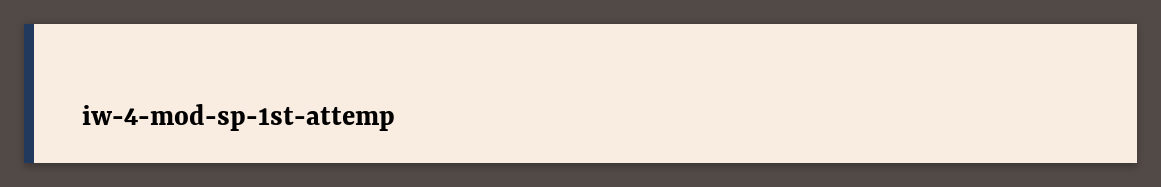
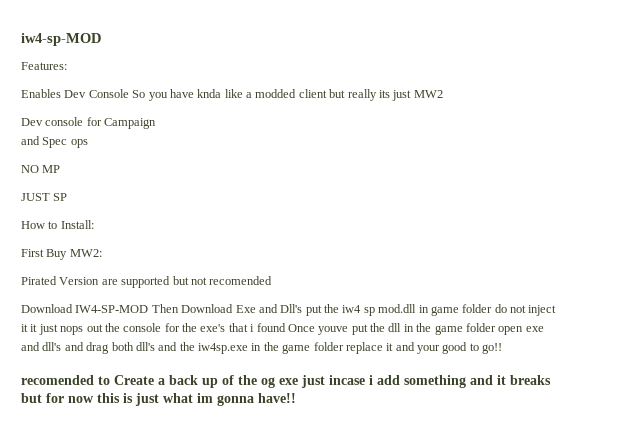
[82,104,395,131] iw-4-mod-sp-1st-attemp -> [21,33,101,46] [21,62,67,70] [21,89,443,101] [21,117,157,129] [21,136,88,148] [21,165,61,173] [21,193,68,201] [21,220,94,229] [21,249,102,260] [21,276,273,288] [21,304,557,316] [21,323,544,335] [21,342,503,354] [21,375,551,388] [21,393,296,406] iw4-sp-MOD // Features: // Enables Dev Console So you have knda like a modded client but really its just MW2 // Dev console for Campaign // and Spec ops // NO MP // JUST SP // How to Install: // First Buy MW2: // Pirated Version are supported but not recomended // Download IW4-SP-MOD Then Download Exe and Dll's put the iw4 sp mod.dll in game folder do not inject it it just nops out the console for the exe's that i found Once youve put the dll in the game folder open exe and dll's and drag both dll's and the iw4sp.exe in the game folder replace it and your good to go!! // recomended to Create a back up of the og exe just incase i add something and it breaks but for now this is just what im gonna have!!

